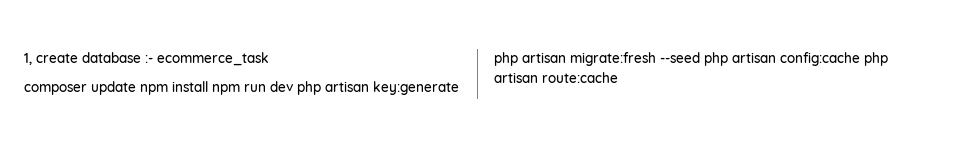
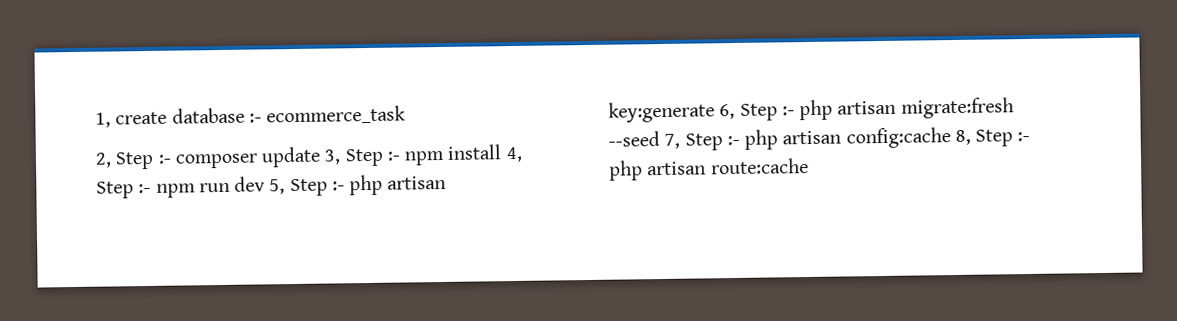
[24,81,459,95] [494,52,860,66] composer update npm install npm run dev php artisan key:generate php artisan migrate:fresh --seed php artisan config:cache -> [95,144,523,170] [96,174,447,199] [608,97,1014,123] [608,127,1031,151] 2, Step :- composer update 3, Step :- npm install 4, Step :- npm run dev 5, Step :- php artisan key:generate 6, Step :- php artisan migrate:fresh --seed 7, Step :- php artisan config:cache 8, Step :-

